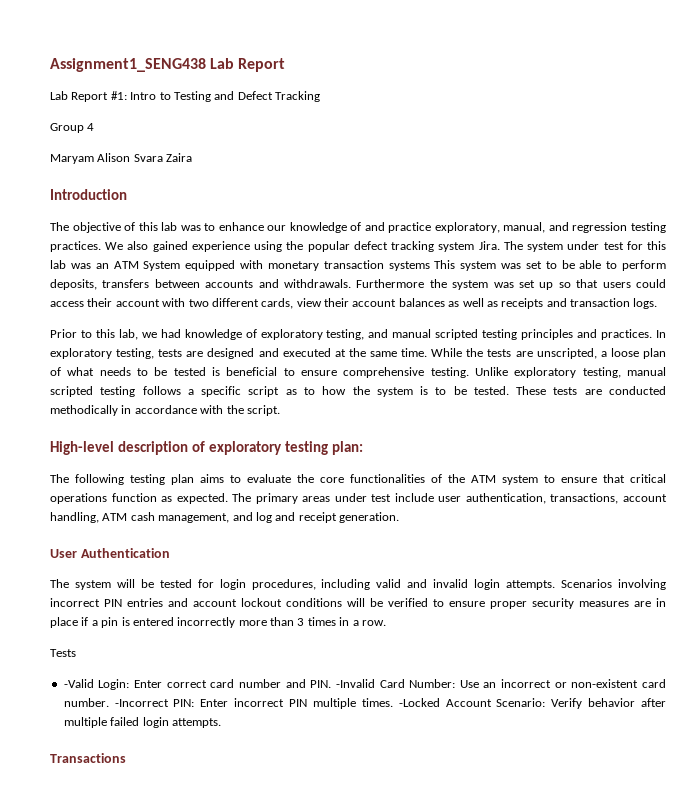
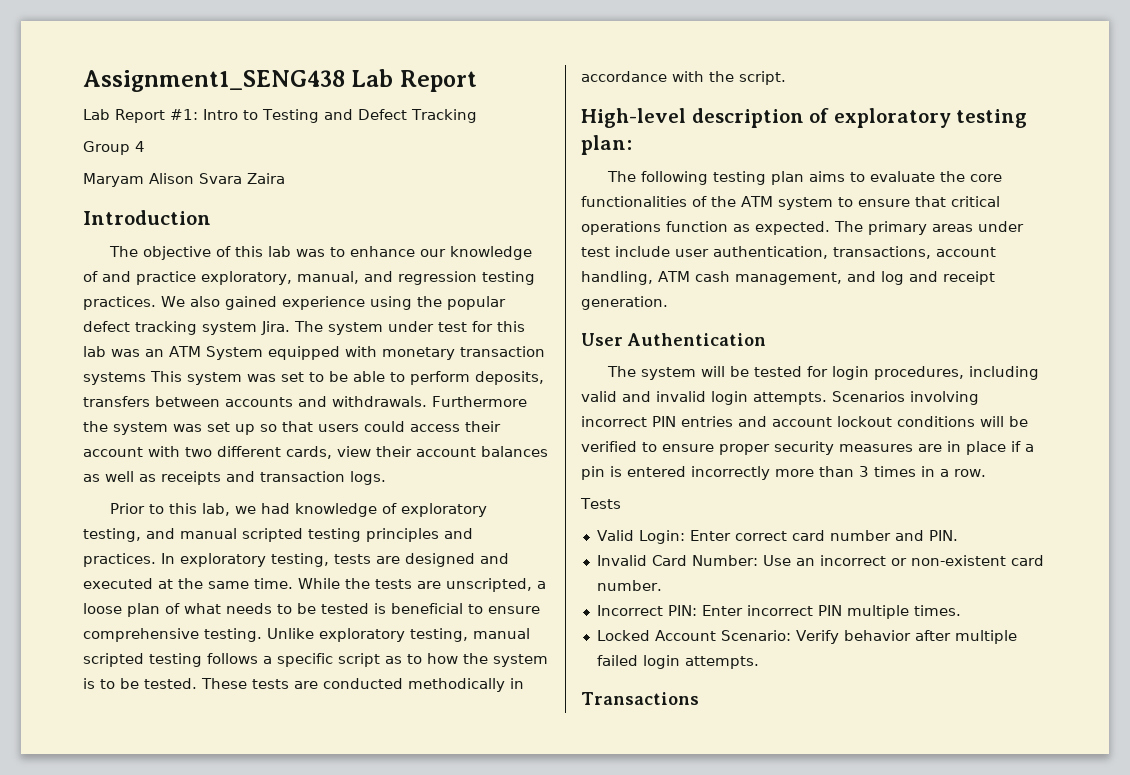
[63,679,94,688] -Valid -> [596,530,634,541] Valid
[335,679,375,688] -Invalid -> [596,555,647,566] // Invalid
[114,699,169,707] -Incorrect -> [596,605,663,616] // Incorrect
[398,698,440,707] -Locked -> [596,630,650,641] // Locked

